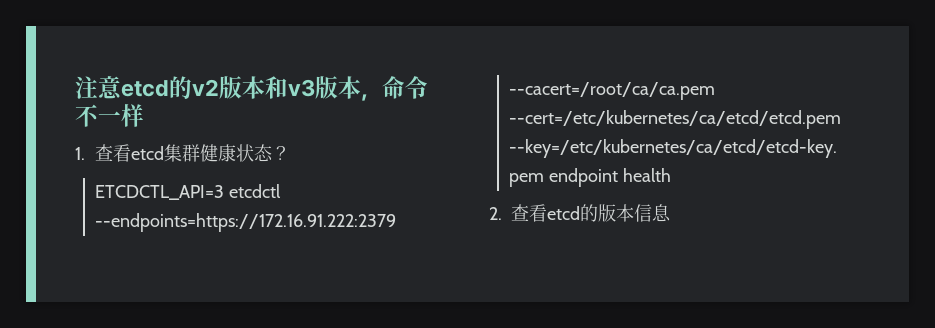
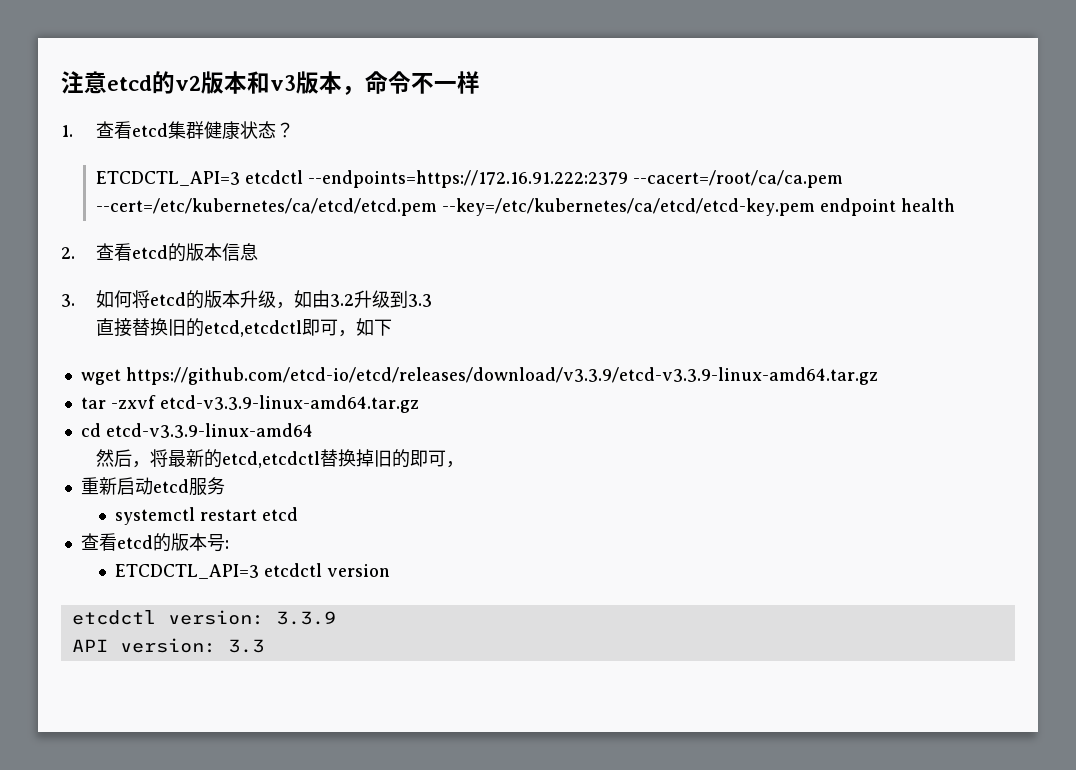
(671, 213) none -> [61,290,432,309] [95,318,392,337] [80,367,878,385] [80,395,419,413] [80,423,313,438] [95,449,464,468] [80,477,225,496] [115,507,299,525] [80,533,229,552] [115,563,391,579] [71,610,336,625] [71,638,264,653] // 3.如何将etcd的版本升级，如由3.2升级到3.3 // 直接替换旧的etcd,etcdctl即可，如下 // wget https://github.com/etcd-io/etcd/releases/download/v3.3.9/etcd-v3.3.9-linux-amd64.tar.gz // tar -zxvf etcd-v3.3.9-linux-amd64.tar.gz // cd etcd-v3.3.9-linux-amd64 // 然后，将最新的etcd,etcdctl替换掉旧的即可， // 重新启动etcd服务 // systemctl restart etcd // 查看etcd的版本号: // ETCDCTL_API=3 etcdctl version // etcdctl version: 3.3.9 // API version: 3.3

